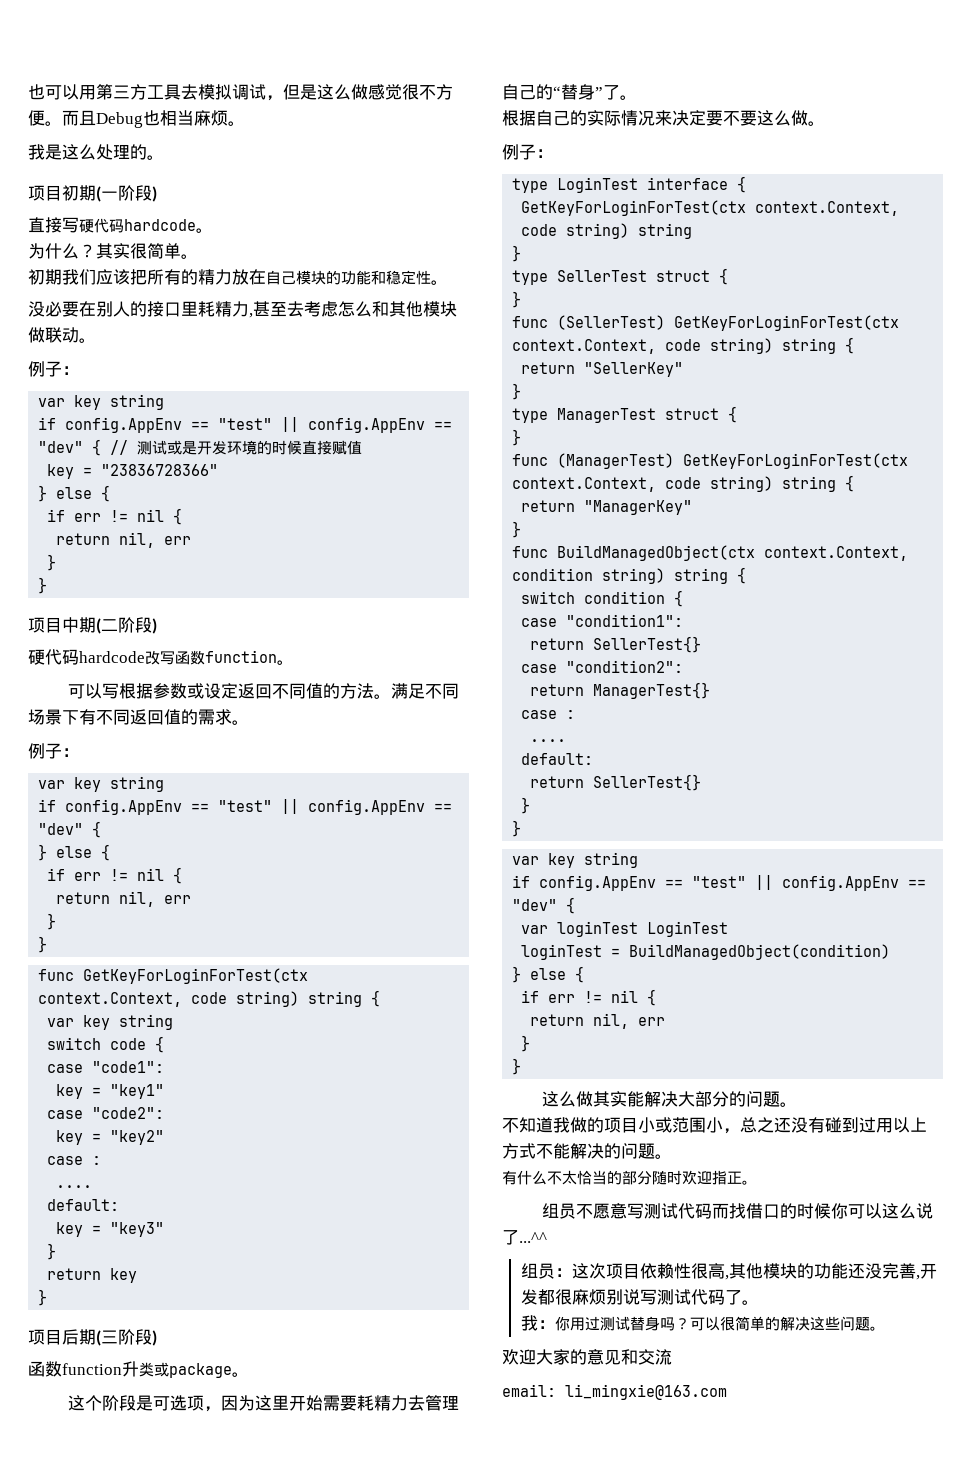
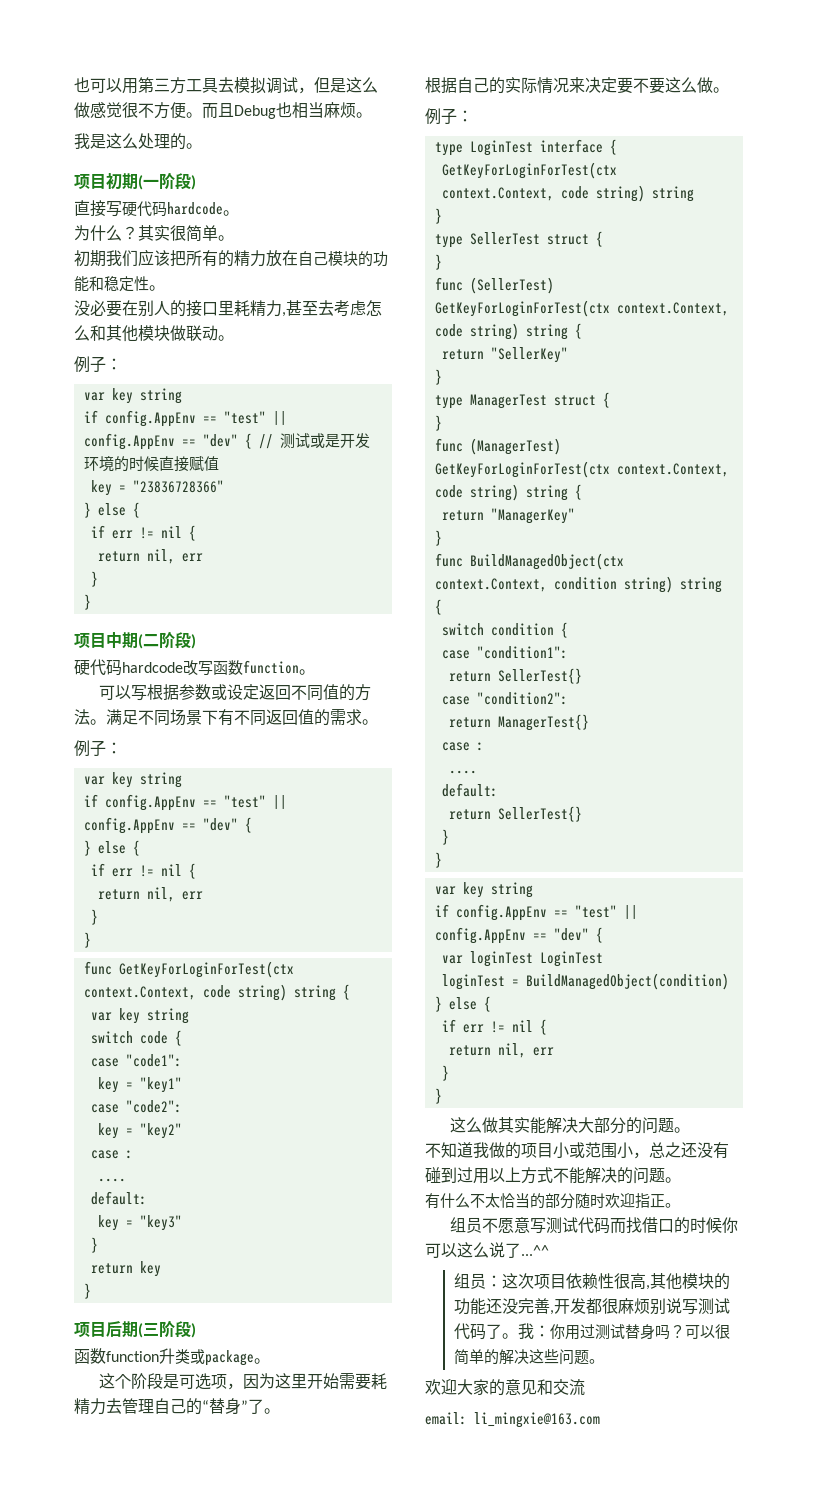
(759, 1302) // -> (518, 1336) none

